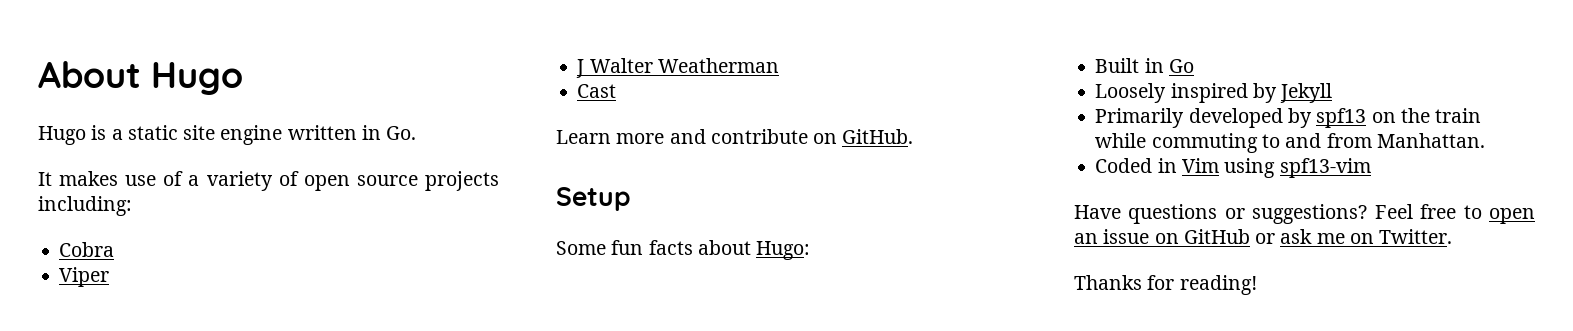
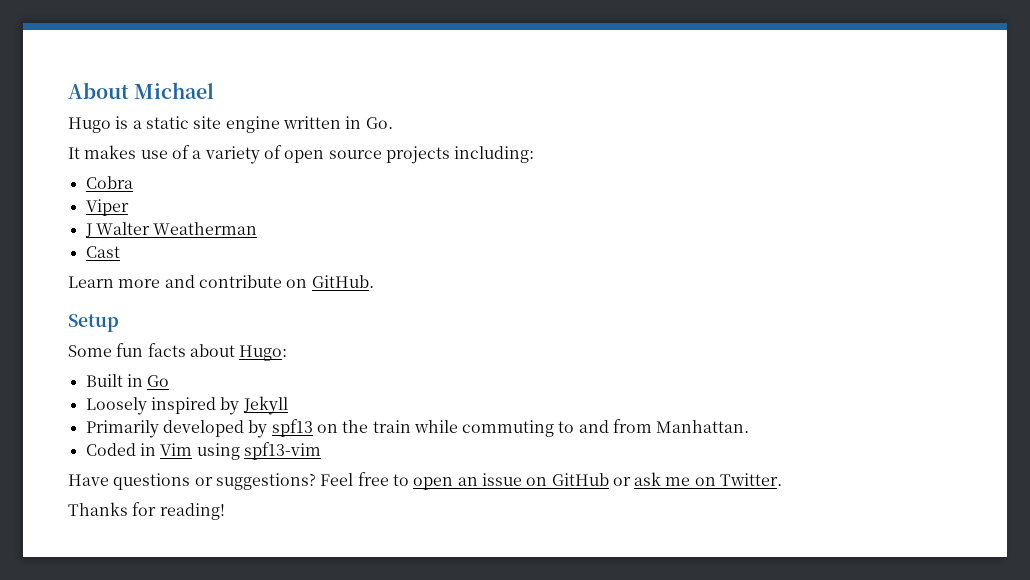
[151,62,243,95] Hugo -> [134,82,215,99] Michael

